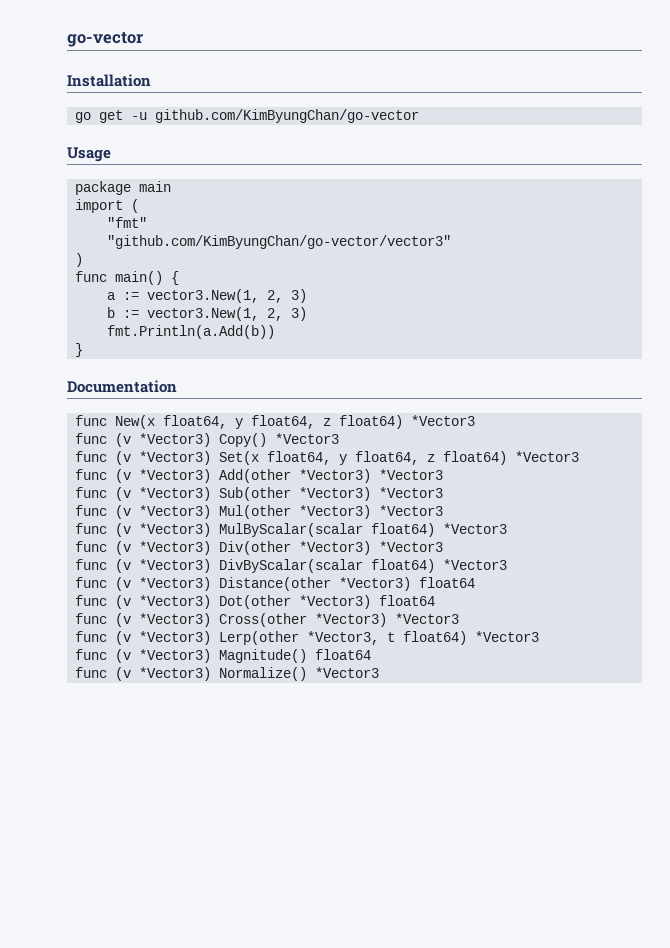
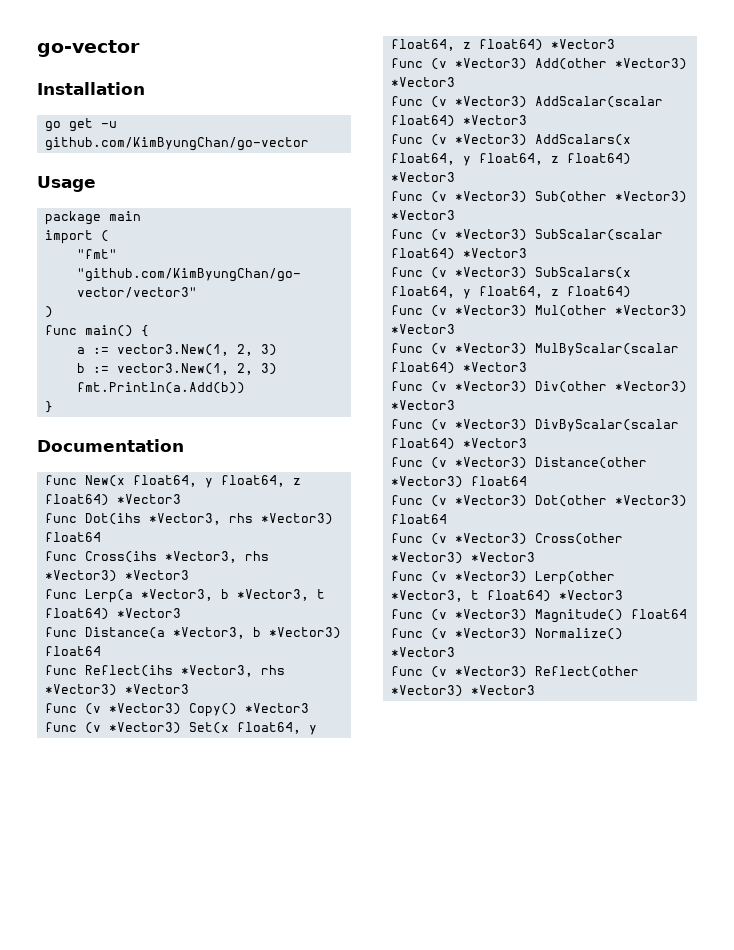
(475, 420) none -> [44,513,333,525] [44,532,101,542] [44,551,269,563] [44,570,189,582] [44,589,325,603] [44,608,181,620] [44,627,341,639] [44,646,101,656] [44,665,285,677] [44,684,189,696] // func Dot(ihs *Vector3, rhs *Vector3) float64 // func Cross(ihs *Vector3, rhs *Vector3) *Vector3 // func Lerp(a *Vector3, b *Vector3, t float64) *Vector3 // func Distance(a *Vector3, b *Vector3) float64 // func Reflect(ihs *Vector3, rhs *Vector3) *Vector3
(443, 474) none -> [390,96,663,108] [390,115,527,127] [390,134,631,146] [390,153,631,166] [390,172,455,182] // func (v *Vector3) AddScalar(scalar float64) *Vector3 // func (v *Vector3) AddScalars(x float64, y float64, z float64) *Vector3
(443, 492) none -> [390,229,663,241] [390,248,527,260] [390,267,631,279] [390,286,631,299] // func (v *Vector3) SubScalar(scalar float64) *Vector3 // func (v *Vector3) SubScalars(x float64, y float64, z float64)
(379, 672) none -> [390,666,639,678] [390,685,535,697] // func (v *Vector3) Reflect(other *Vector3) *Vector3

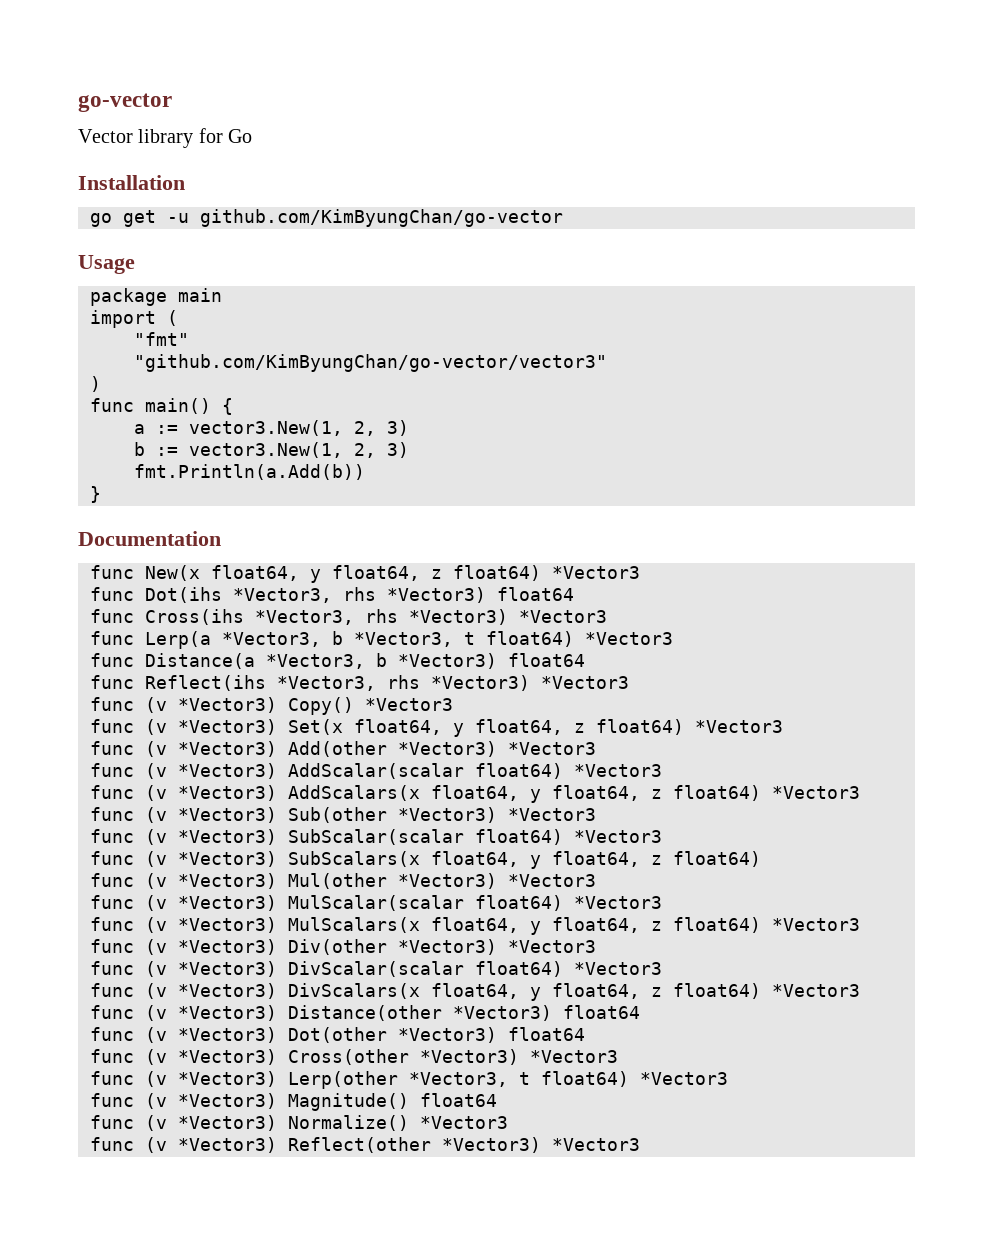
(140, 48) none -> [78,128,253,148] // Vector library for Go
[534,343,679,356] MulByScalar(scalar -> [288,895,662,911] [90,917,662,935] MulScalar(scalar float64) *Vector3 // func (v *Vector3) MulScalars(x float64, y float64, z
[534,419,679,432] DivByScalar(scalar -> [288,961,662,977] [90,983,662,1001] DivScalar(scalar float64) *Vector3 // func (v *Vector3) DivScalars(x float64, y float64, z

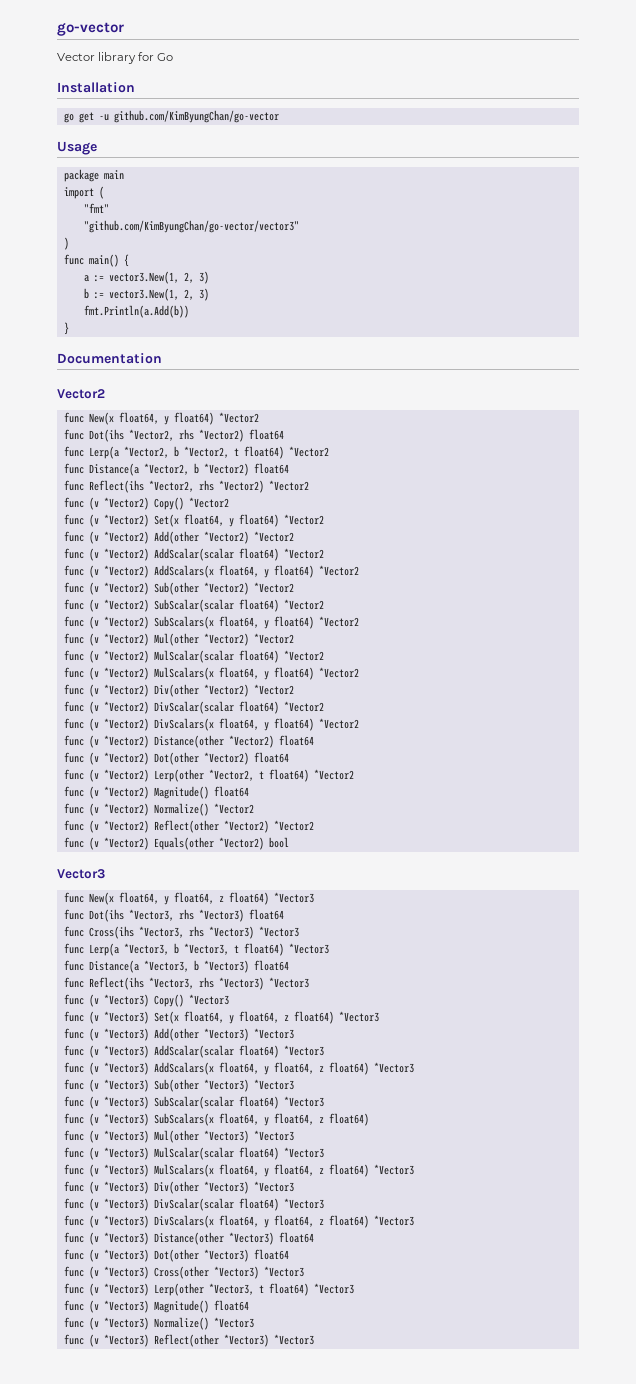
(221, 538) none -> [57,389,105,399] [63,412,259,425] [63,429,284,442] [63,446,329,459] [63,463,289,476] [63,480,309,493] [63,497,229,510] [63,514,324,527] [63,531,294,544] [63,548,324,561] [63,565,359,578] [63,582,294,595] [63,599,324,612] [63,616,359,629] [63,633,294,646] [63,650,324,663] [63,667,359,680] [63,684,294,697] [63,701,324,714] [63,718,359,731] [63,735,314,748] [63,752,289,765] [63,769,354,782] [63,786,249,799] [63,803,254,816] [63,820,314,833] [63,837,289,850] [57,869,105,879] // Vector2 // func New(x float64, y float64) *Vector2 // func Dot(ihs *Vector2, rhs *Vector2) float64 // func Lerp(a *Vector2, b *Vector2, t float64) *Vector2 // func Distance(a *Vector2, b *Vector2) float64 // func Reflect(ihs *Vector2, rhs *Vector2) *Vector2 // func (v *Vector2) Copy() *Vector2 // func (v *Vector2) Set(x float64, y float64) *Vector2 // func (v *Vector2) Add(other *Vector2) *Vector2 // func (v *Vector2) AddScalar(scalar float64) *Vector2 // func (v *Vector2) AddScalars(x float64, y float64) *Vector2 // func (v *Vector2) Sub(other *Vector2) *Vector2 // func (v *Vector2) SubScalar(scalar float64) *Vector2 // func (v *Vector2) SubScalars(x float64, y float64) *Vector2 // func (v *Vector2) Mul(other *Vector2) *Vector2 // func (v *Vector2) MulScalar(scalar float64) *Vector2 // func (v *Vector2) MulScalars(x float64, y float64) *Vector2 // func (v *Vector2) Div(other *Vector2) *Vector2 // func (v *Vector2) DivScalar(scalar float64) *Vector2 // func (v *Vector2) DivScalars(x float64, y float64) *Vector2 // func (v *Vector2) Distance(other *Vector2) float64 // func (v *Vector2) Dot(other *Vector2) float64 // func (v *Vector2) Lerp(other *Vector2, t float64) *Vector2 // func (v *Vector2) Magnitude() float64 // func (v *Vector2) Normalize() *Vector2 // func (v *Vector2) Reflect(other *Vector2) *Vector2 // func (v *Vector2) Equals(other *Vector2) bool // Vector3

